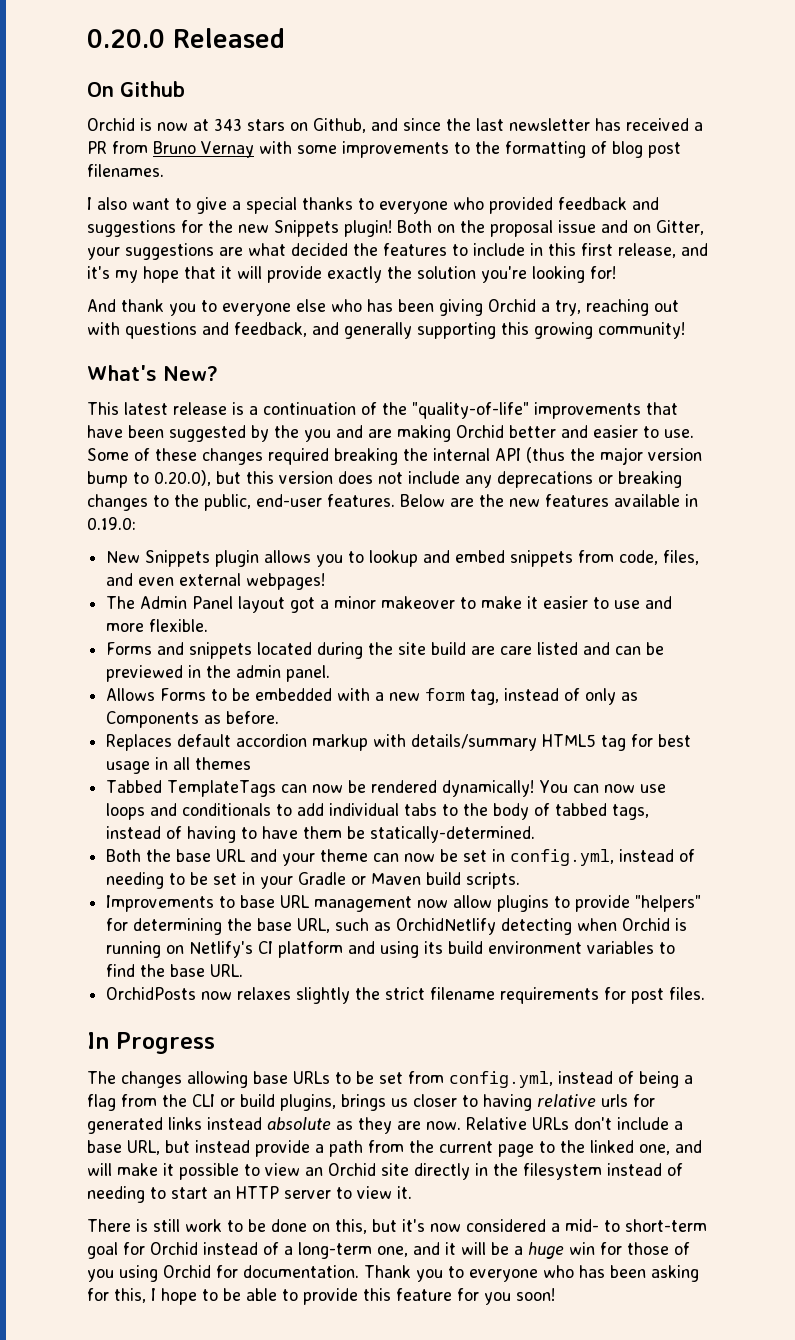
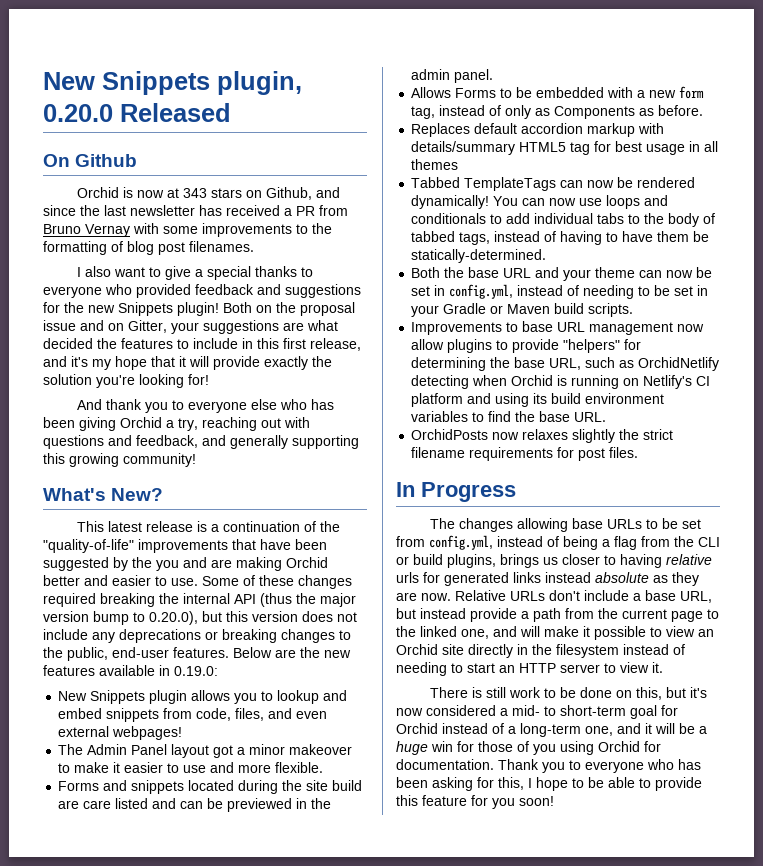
(87, 38) none -> [43,71,302,95] New Snippets plugin,

